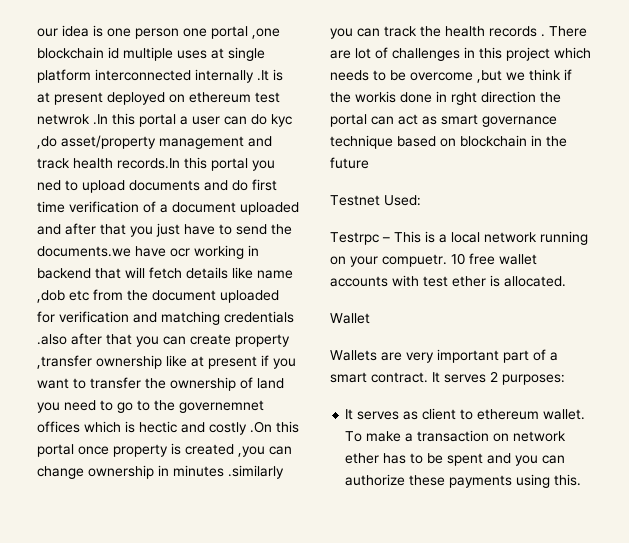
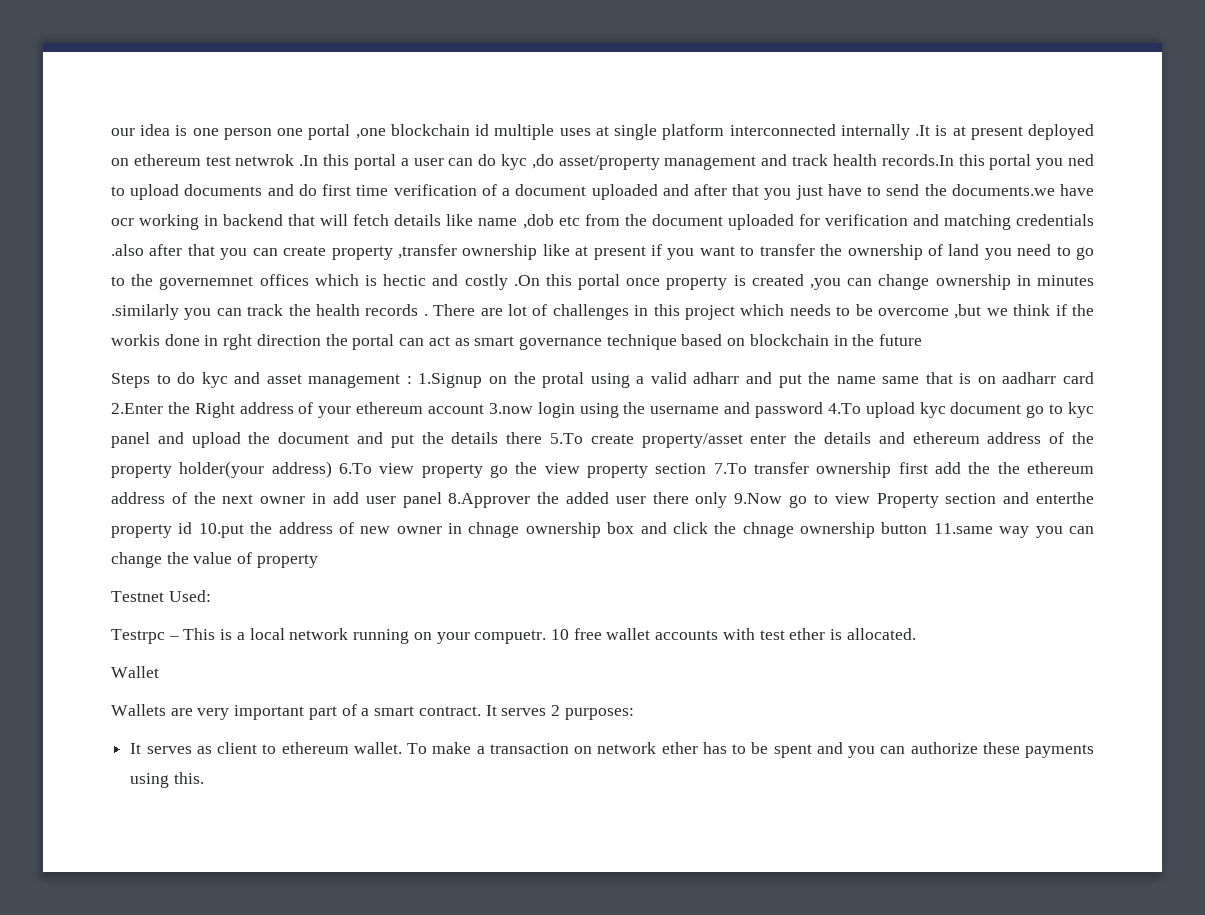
(369, 163) none -> [111,372,1094,388] [111,402,1095,418] [111,432,1094,448] [111,461,1095,478] [111,492,1095,508] [111,522,1095,538] [111,552,318,568] // Steps to do kyc and asset management : 1.Signup on the protal using a valid adharr and put the name same that is on aadharr card 2.Enter the Right address of your ethereum account 3.now login using the username and password 4.To upload kyc document go to kyc panel and upload the document and put the details there 5.To create property/asset enter the details and ethereum address of the property holder(your address) 6.To view property go the view property section 7.To transfer ownership first add the the ethereum address of the next owner in add user panel 8.Approver the added user there only 9.Now go to view Property section and enterthe property id 10.put the address of new owner in chnage ownership box and click the chnage ownership button 11.same way you can change the value of property

